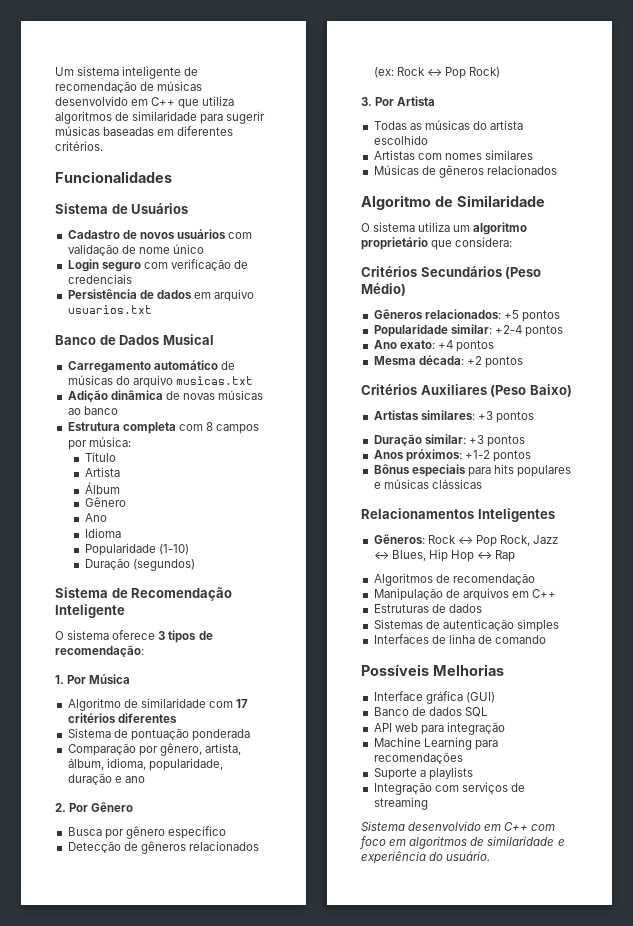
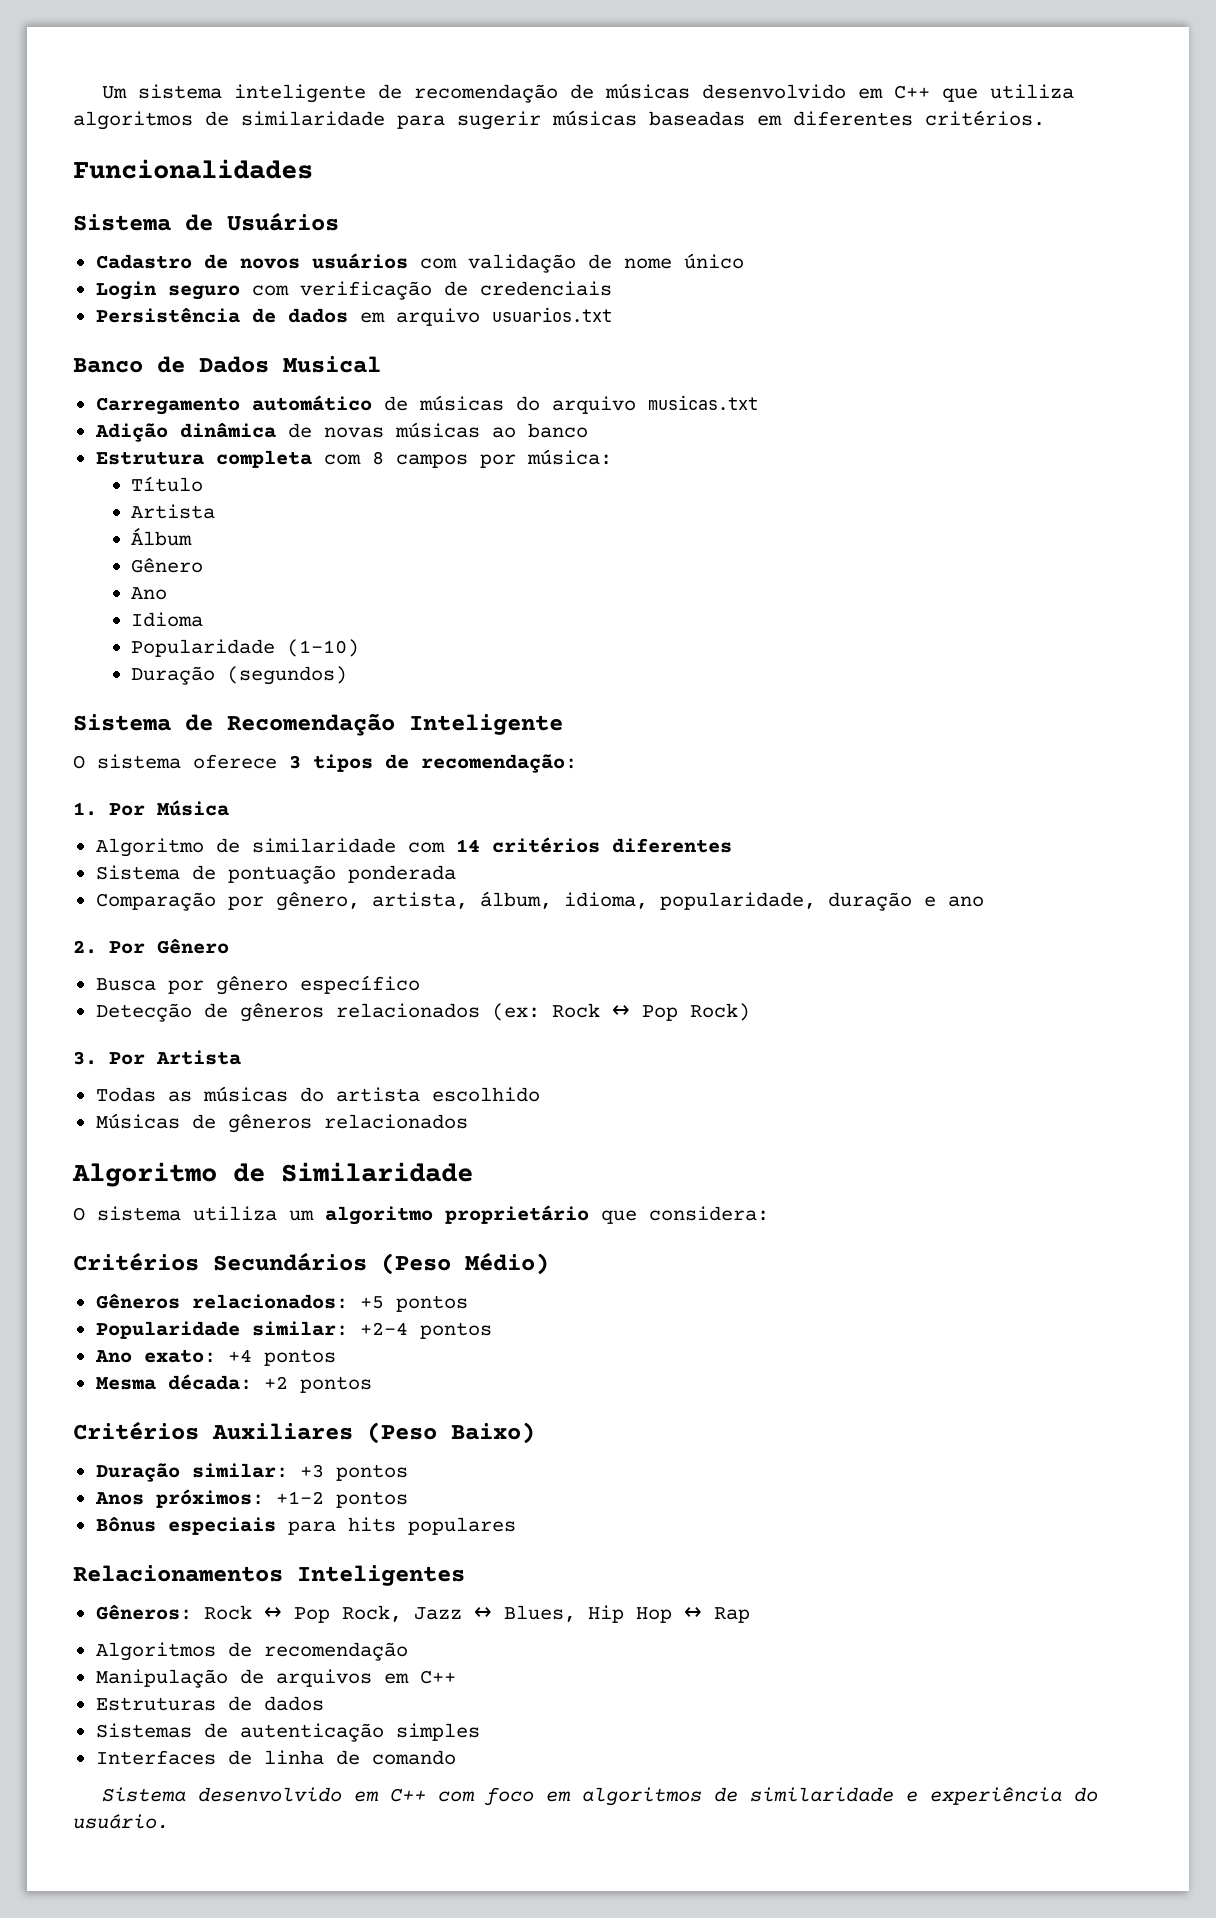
[236,699,249,708] 17 -> [455,839,480,852] 14
[373,150,533,160] // Artistas com nomes similares -> (540, 1094) none
[373,410,534,423] // Artistas similares: +3 pontos -> (535, 1433) none
[373,479,482,489] e músicas clássicas -> (516, 1526) none
[361,664,504,676] [373,691,495,704] [373,707,488,717] [373,722,505,735] [373,737,498,750] [373,752,463,764] [373,767,473,780] [373,782,525,795] [373,797,428,810] // Possíveis Melhorias // Interface gráfica (GUI) // Banco de dados SQL // API web para integração // Machine Learning para recomendações // Suporte a playlists // Integração com serviços de streaming -> (456, 1757) none

